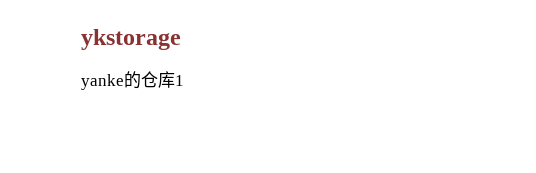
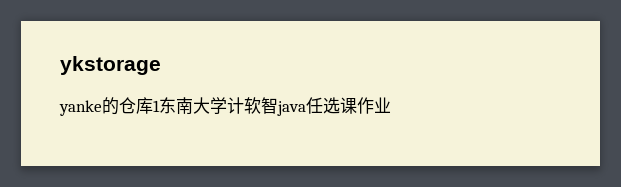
(184, 80) none -> [159,97,391,116] 东南大学计软智java任选课作业

